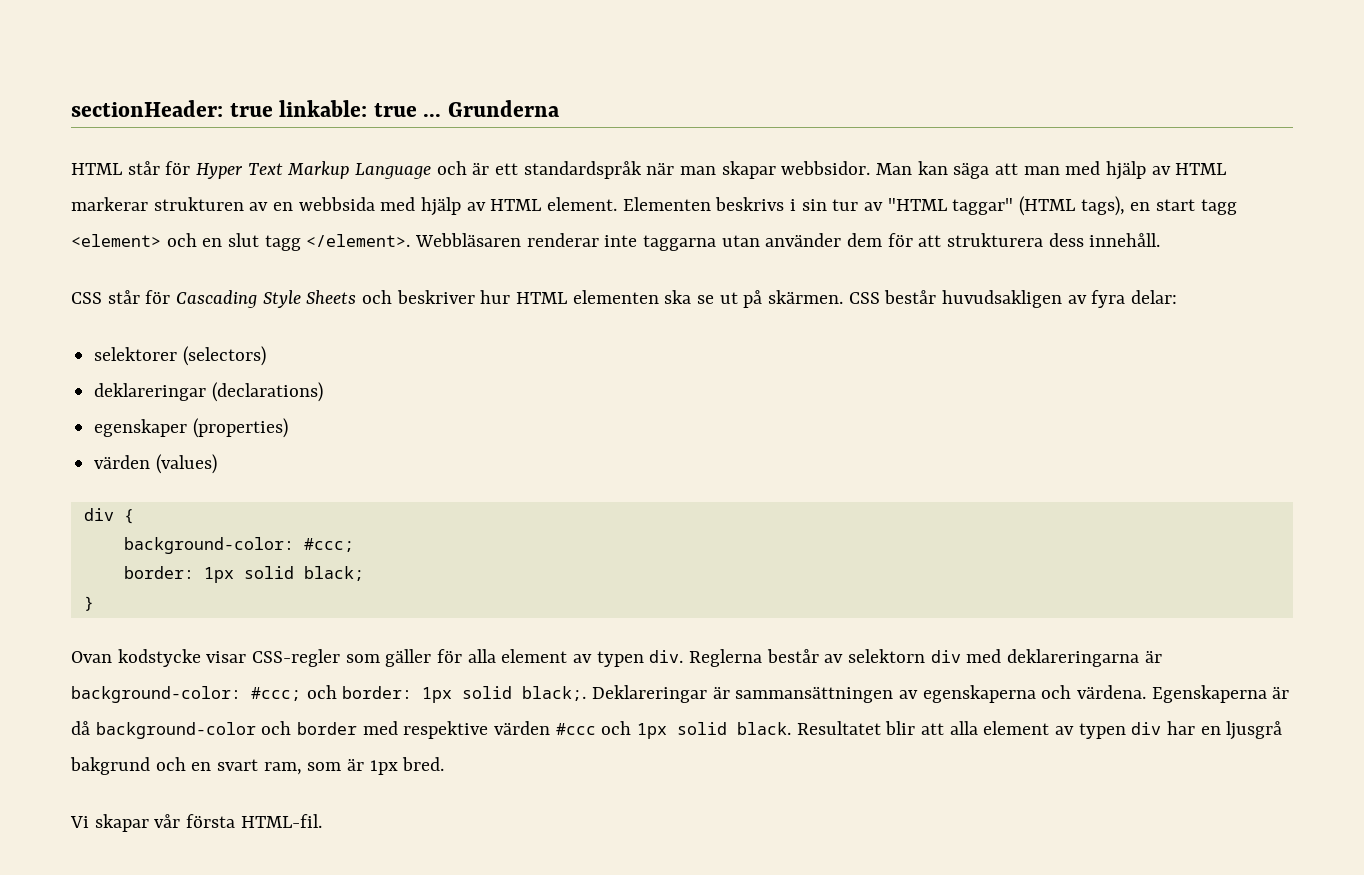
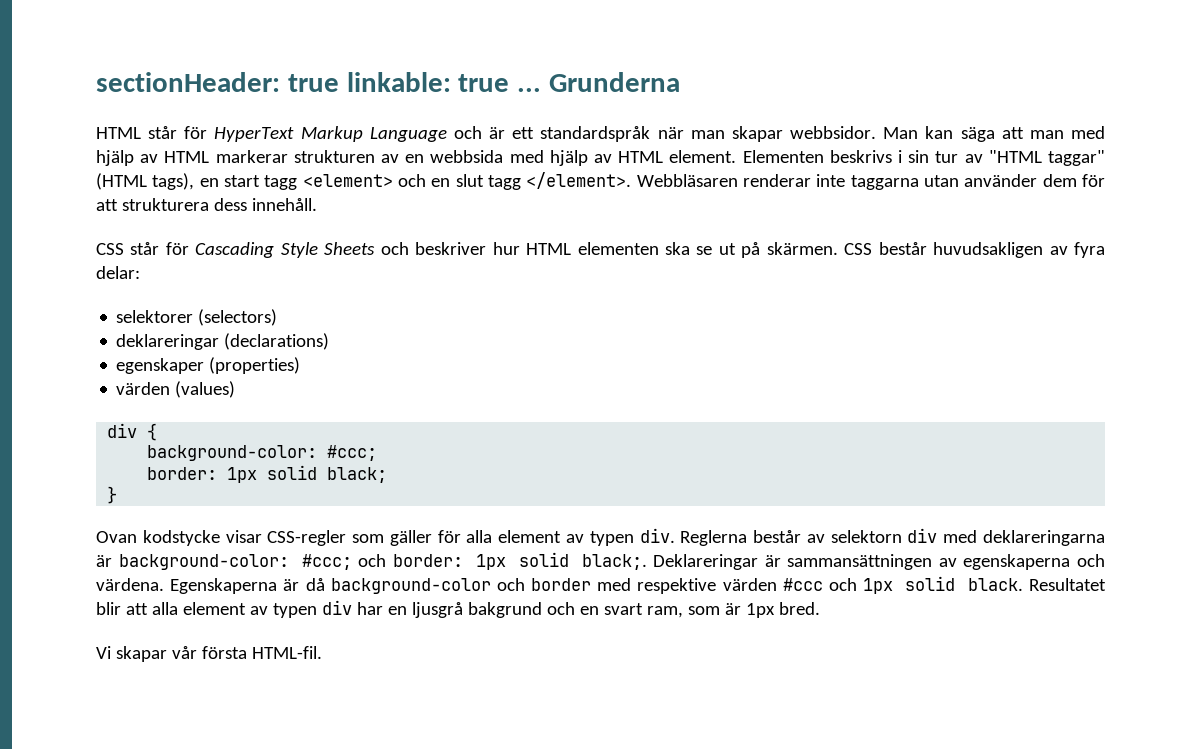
[196,163,283,179] Hyper Text -> [214,127,295,142] HyperText

